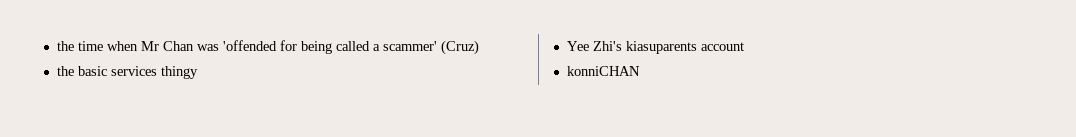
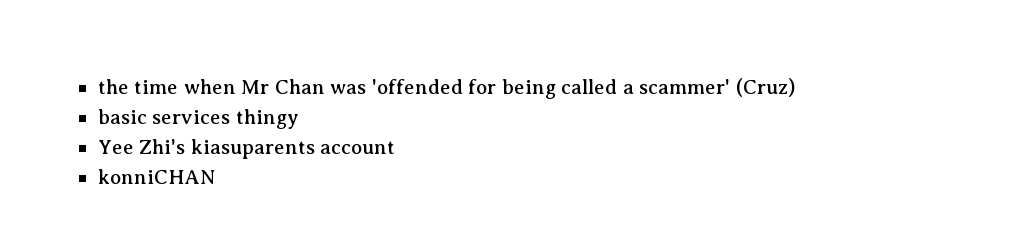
[56,66,74,76] the -> (795, 87) none

